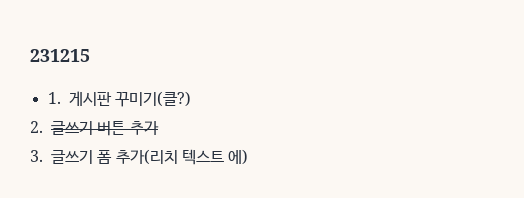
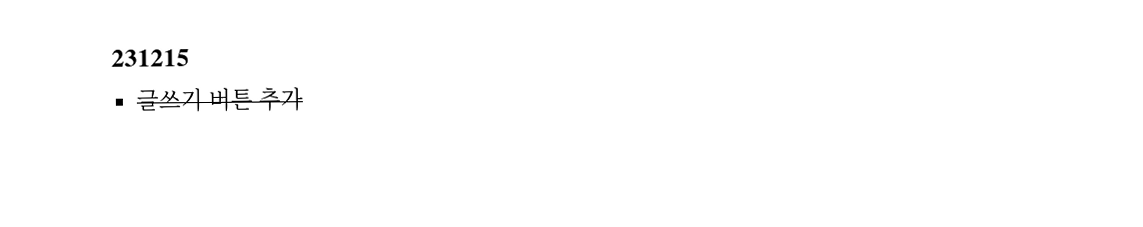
[47,91,191,107] [30,121,43,133] 1. 게시판 꾸미기(클?) // 2. -> (190, 58) none
[30,149,249,165] // 3. 글쓰기 폼 추가(리치 텍스트 에) -> (303, 99) none

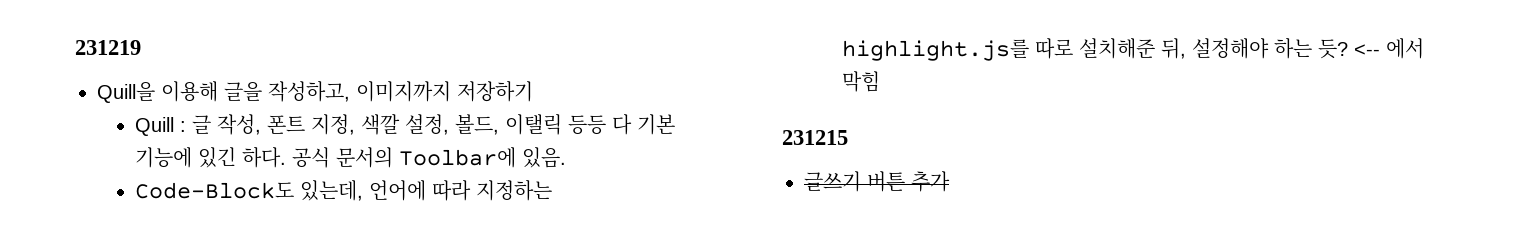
(111, 58) none -> [75,40,141,55] [97,81,533,103] [134,114,675,136] [134,147,566,168] [134,180,552,201] [841,38,1424,61] [841,71,880,92] 231219 // Quill을 이용해 글을 작성하고, 이미지까지 저장하기 // Quill : 글 작성, 폰트 지정, 색깔 설정, 볼드, 이탤릭 등등 다 기본 기능에 있긴 하다. 공식 문서의 Toolbar에 있음. // Code-Block도 있는데, 언어에 따라 지정하는 highlight.js를 따로 설치해준 뒤, 설정해야 하는 듯? <-- 에서 막힘 //

